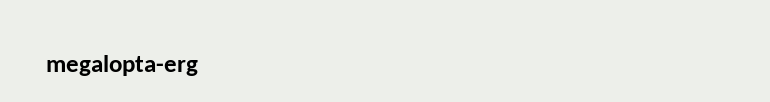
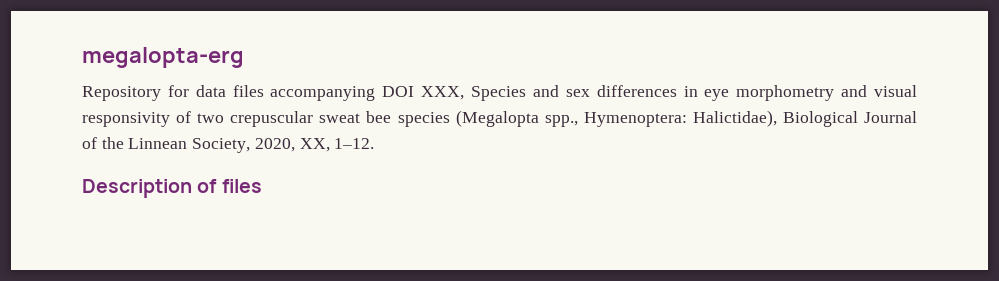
(198, 65) none -> [82,85,918,101] [82,110,918,127] [82,137,375,153] [82,179,262,198] // Repository for data files accompanying DOI XXX, Species and sex differences in eye morphometry and visual responsivity of two crepuscular sweat bee species (Megalopta spp., Hymenoptera: Halictidae), Biological Journal of the Linnean Society, 2020, XX, 1–12. // Description of files

